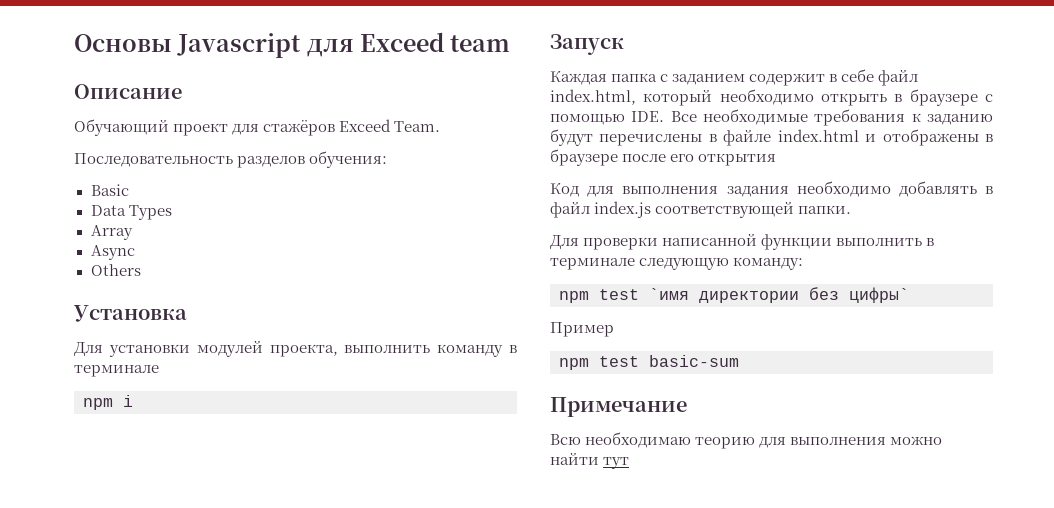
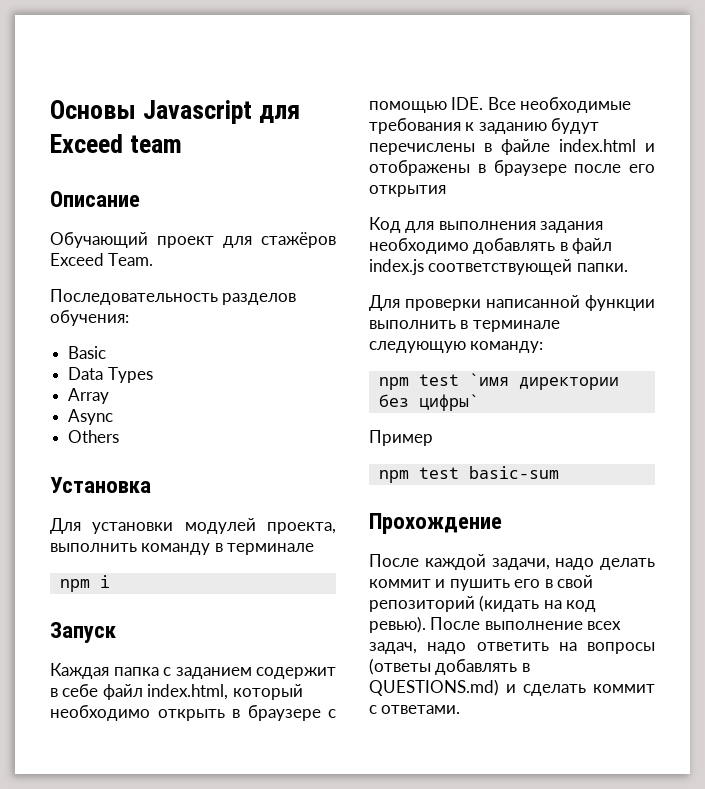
[550,397,687,417] [550,432,943,449] [550,452,630,469] Примечание // Всю необходимаю теорию для выполнения можно найти тут -> [369,513,502,534] [369,554,655,570] [369,575,594,591] [369,595,597,612] [369,616,622,633] [369,642,655,654] [369,658,530,675] [369,679,655,696] [369,705,461,714] Прохождение // После каждой задачи, надо делать коммит и пушить его в свой репозиторий (кидать на код ревью). После выполнение всех задач, надо ответить на вопросы (ответы добавлять в QUESTIONS.md) и сделать коммит с ответами.

